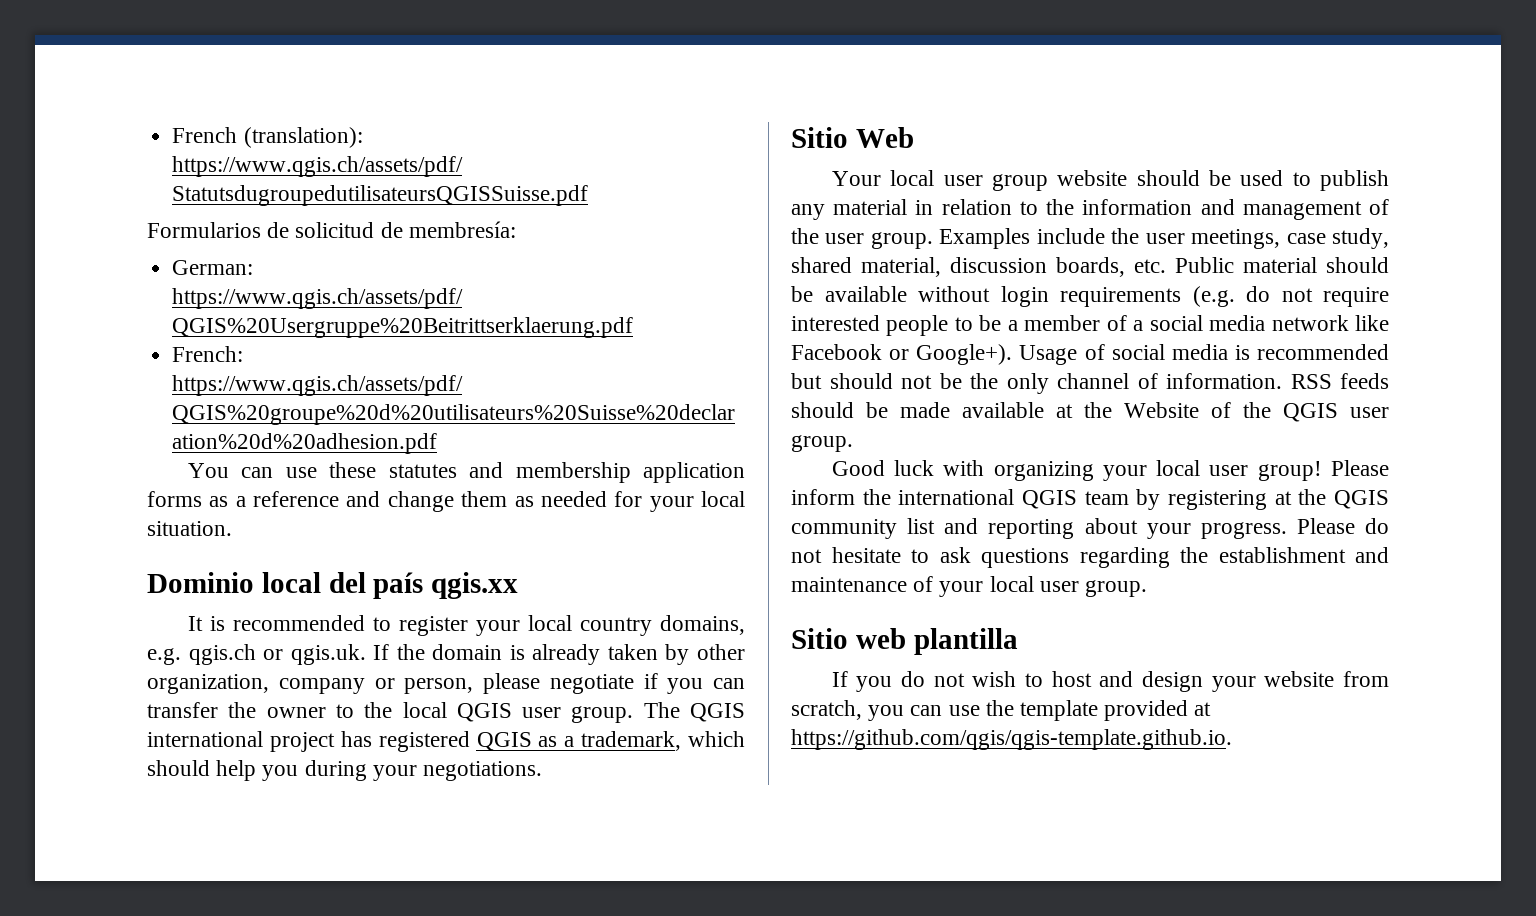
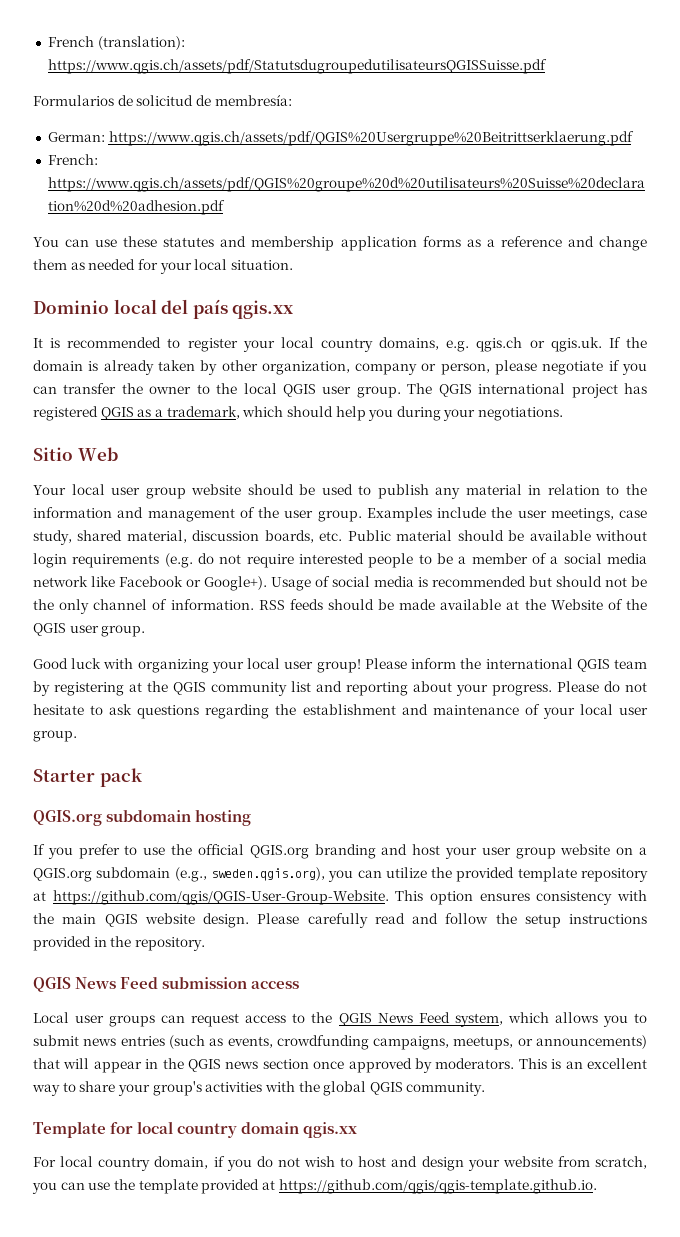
[791,628,1018,655] [831,671,848,687] Sitio web plantilla // If -> [33,768,142,787] [33,809,252,826] [33,844,647,859] [33,867,648,882] [33,890,648,905] [33,913,647,928] [33,936,205,951] [33,977,300,992] [33,1012,647,1027] [33,1035,647,1050] [33,1058,647,1073] [32,1081,486,1096] [33,1121,358,1138] [33,1156,225,1171] Starter pack // QGIS.org subdomain hosting // If you prefer to use the official QGIS.org branding and host your user group website on a QGIS.org subdomain (e.g., sweden.qgis.org), you can utilize the provided template repository at https://github.com/qgis/QGIS-User-Group-Website. This option ensures consistency with the main QGIS website design. Please carefully read and follow the setup instructions provided in the repository. // QGIS News Feed submission access // Local user groups can request access to the QGIS News Feed system, which allows you to submit news entries (such as events, crowdfunding campaigns, meetups, or announcements) that will appear in the QGIS news section once approved by moderators. This is an excellent way to share your group's activities with the global QGIS community. // Template for local country domain qgis.xx // For local country domain, if

